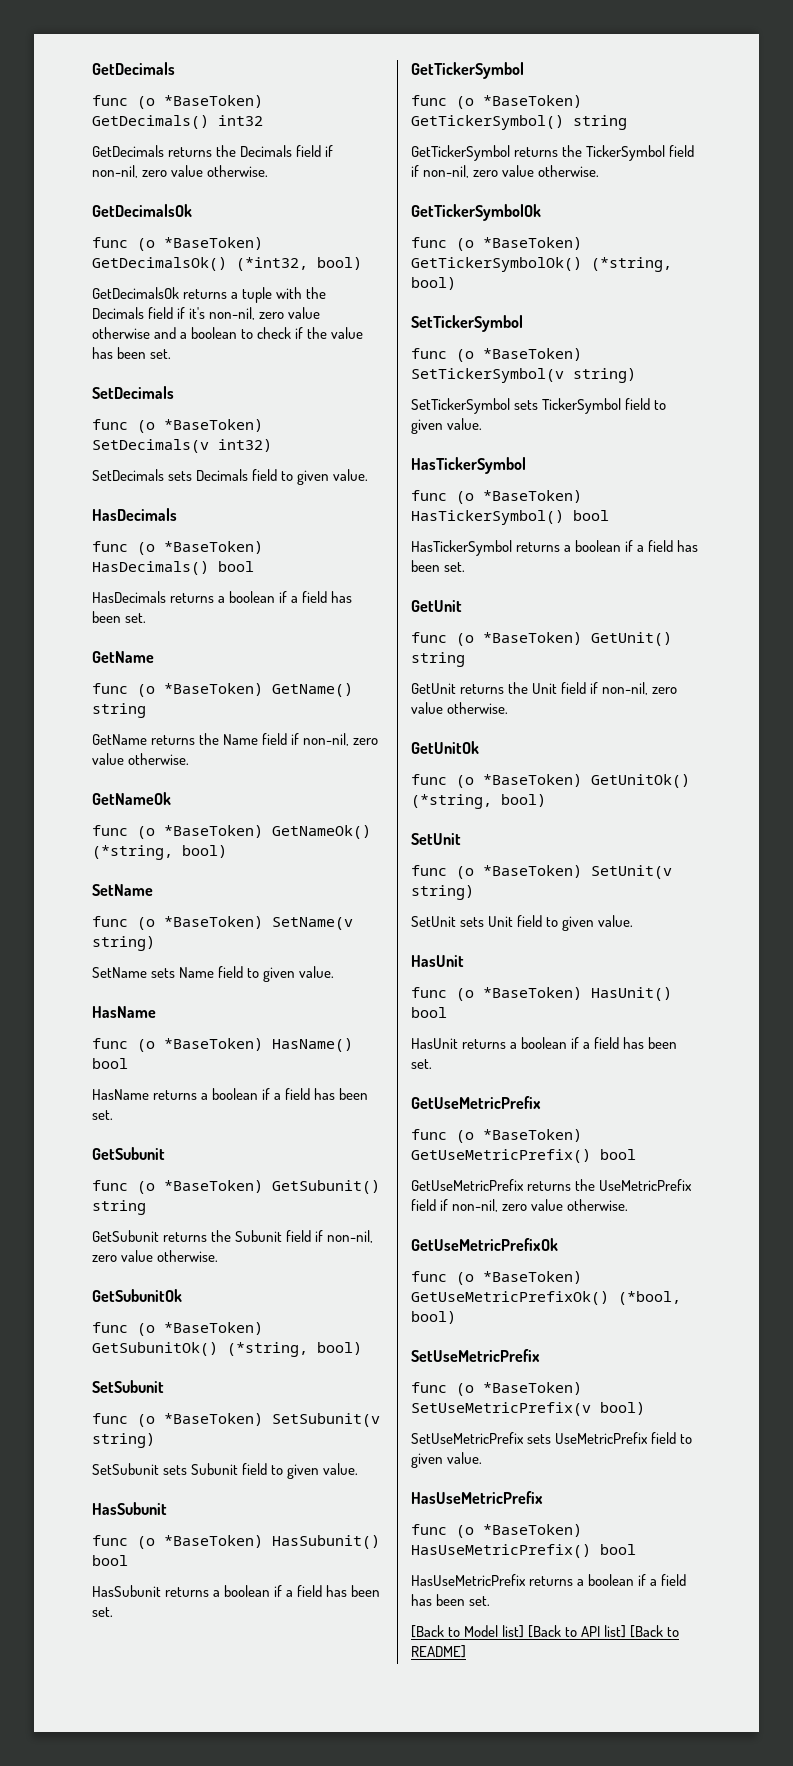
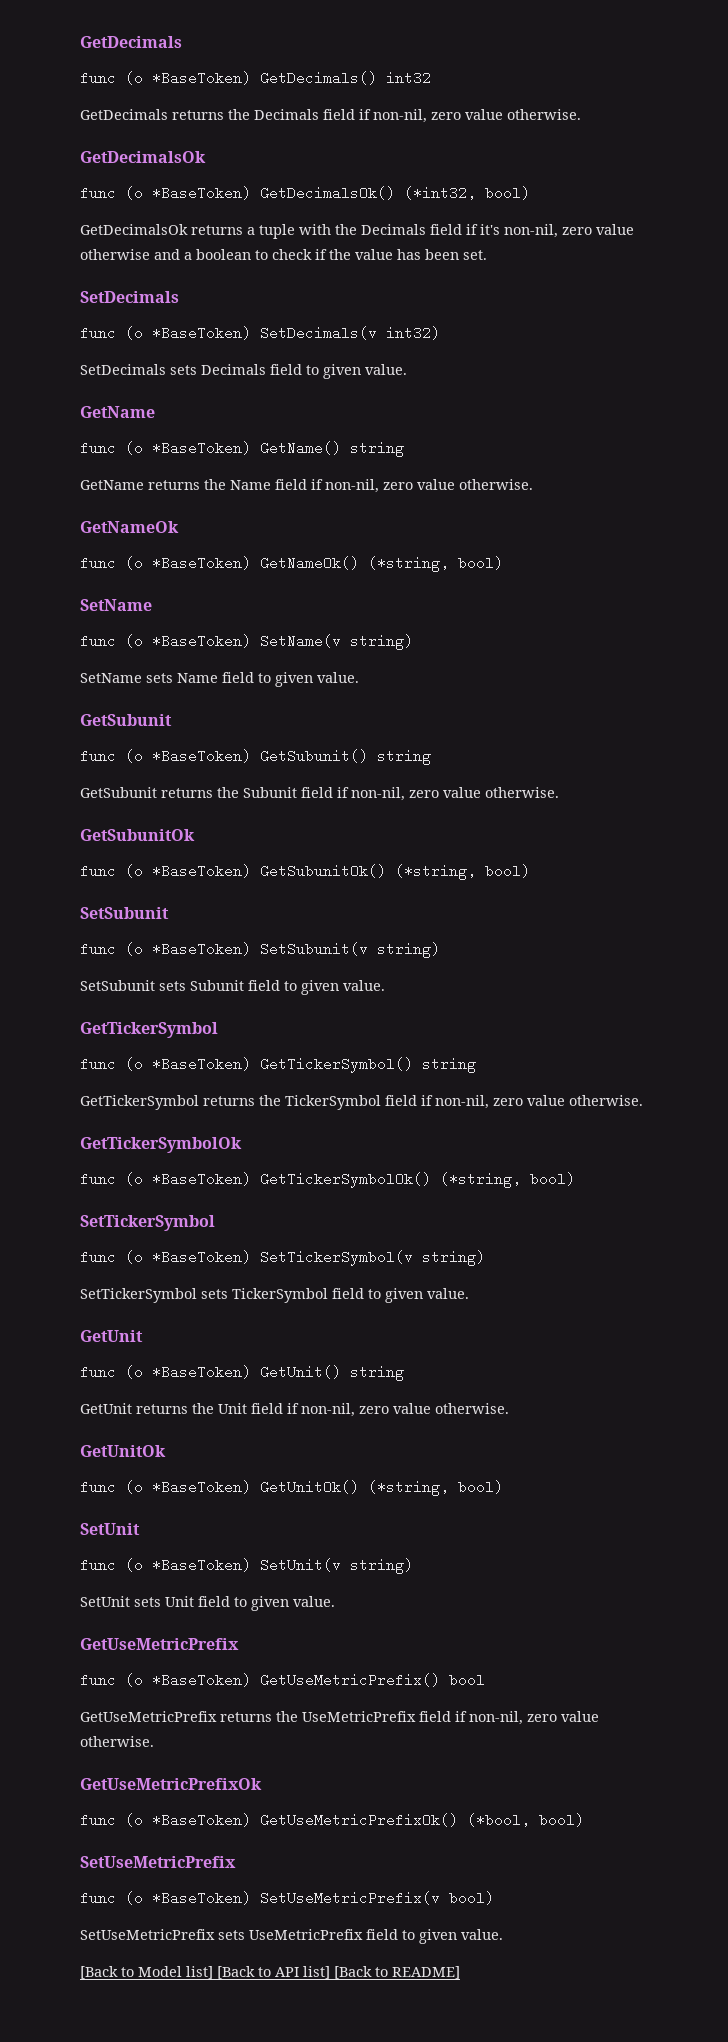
[92,508,177,521] [92,541,263,555] [92,561,254,575] [92,591,353,603] [92,611,147,623] // HasDecimals // func (o *BaseToken) HasDecimals() bool // HasDecimals returns a boolean if a field has been set. -> (407, 369) none
[92,1006,156,1018] [92,1038,353,1052] [92,1058,128,1069] [92,1088,369,1100] [92,1110,113,1120] // HasName // func (o *BaseToken) HasName() bool // HasName returns a boolean if a field has been set. -> (359, 677) none
[92,1502,167,1515] [92,1535,380,1549] [92,1555,128,1566] [92,1585,381,1597] [92,1607,113,1617] // HasSubunit // func (o *BaseToken) HasSubunit() bool // HasSubunit returns a boolean if a field has been set. -> (385, 985) none
[411,457,526,474] [411,490,582,504] [411,510,609,525] [411,540,699,556] [411,560,466,572] // HasTickerSymbol // func (o *BaseToken) HasTickerSymbol() bool // HasTickerSymbol returns a boolean if a field has been set. -> (469, 1293) none
[411,955,464,967] [411,987,672,1001] [411,1007,447,1018] [411,1037,678,1049] [411,1059,432,1069] // HasUnit // func (o *BaseToken) HasUnit() bool // HasUnit returns a boolean if a field has been set. -> (335, 1601) none
[411,1491,543,1504] [411,1524,582,1538] [411,1544,636,1558] [411,1574,687,1586] [411,1594,491,1606] // HasUseMetricPrefix // func (o *BaseToken) HasUseMetricPrefix() bool // HasUseMetricPrefix returns a boolean if a field has been set. -> (503, 1934) none

